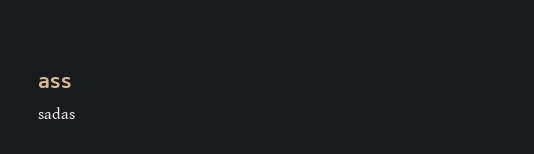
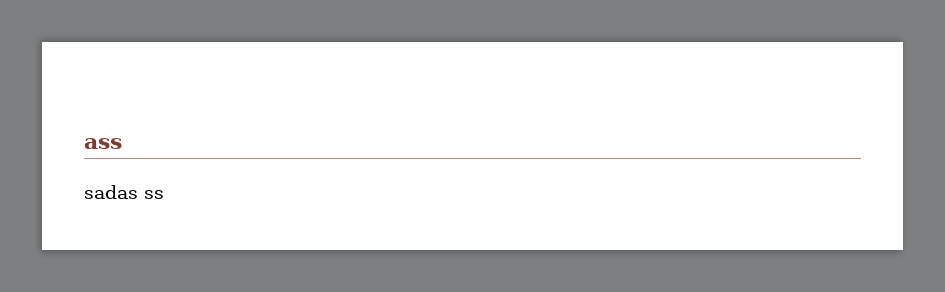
(75, 113) none -> [144,190,164,199] ss

